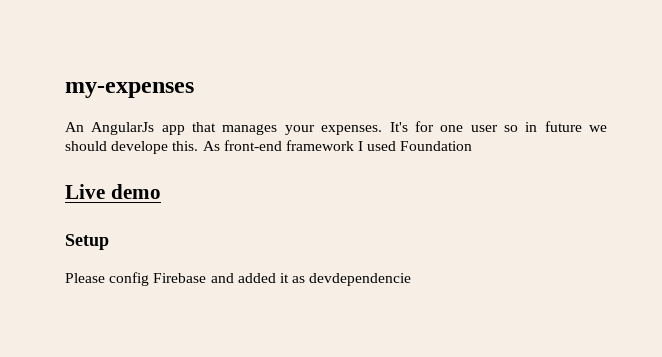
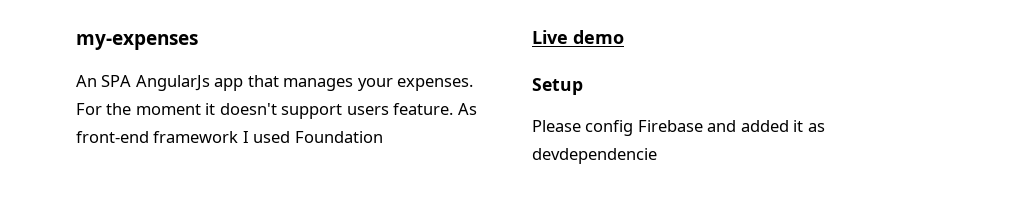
(84, 127) none -> [101,75,132,87] SPA
[389,121,607,132] [65,141,199,154] It's for one user so in future we should develope this. -> [76,103,454,119] For the moment it doesn't support users feature.

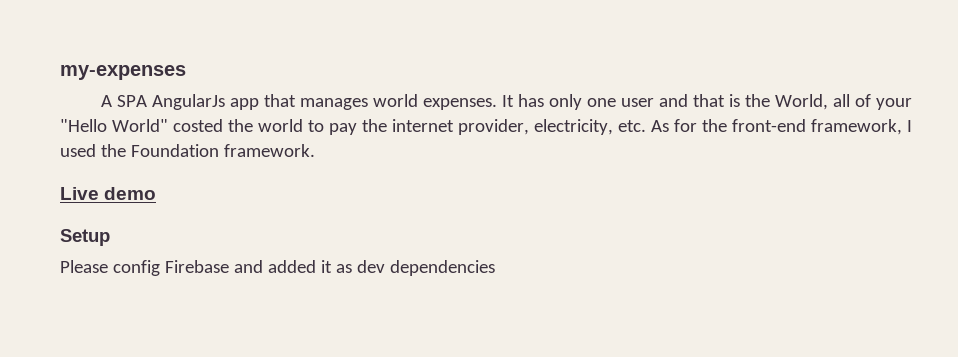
[76,75,97,87] An -> [100,95,112,107] A
[357,78,474,91] [76,103,477,119] [76,131,239,143] your expenses. For the moment it doesn't support users feature. As front-end framework -> [372,94,912,110] [60,119,902,135] world expenses. It has only one user and that is the World, all of your "Hello World" costed the world to pay the internet provider, electricity, etc. As for the front-end framework,
(291, 137) none -> [100,144,126,157] the
(383, 137) none -> [223,144,315,157] framework.
[532,148,657,164] devdependencie -> [356,260,495,276] dev dependencies

